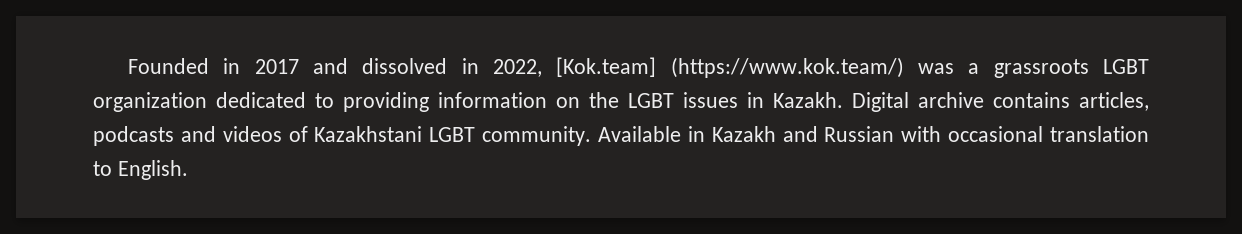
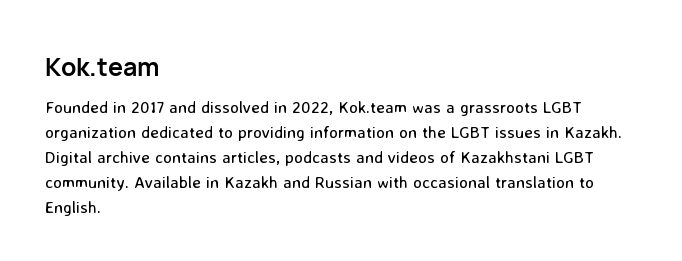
(127, 66) none -> [45,58,159,76] Kok.team //
[556,57,904,78] [Kok.team] (https://www.kok.team/) -> [338,101,407,113] Kok.team

